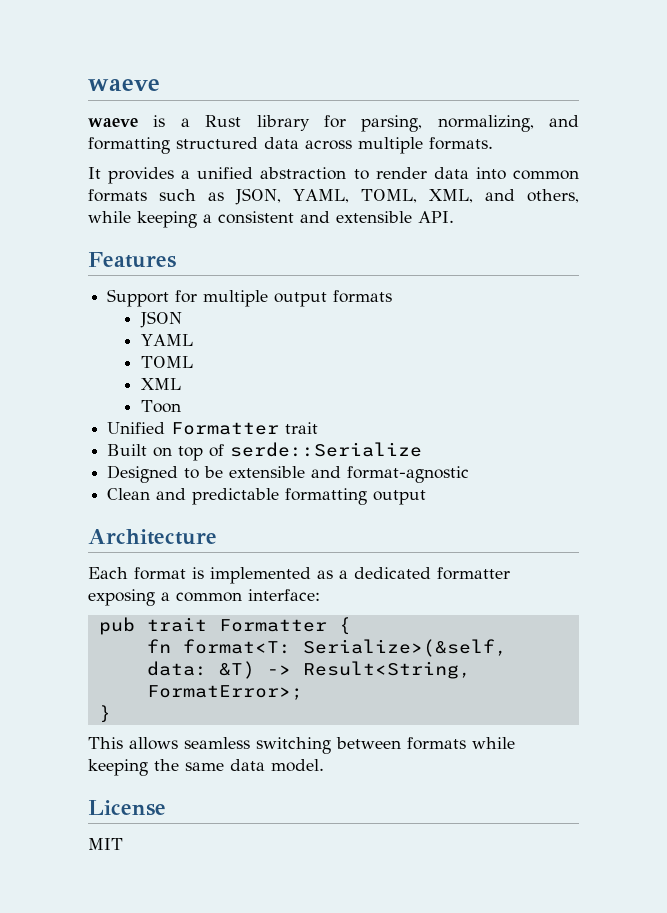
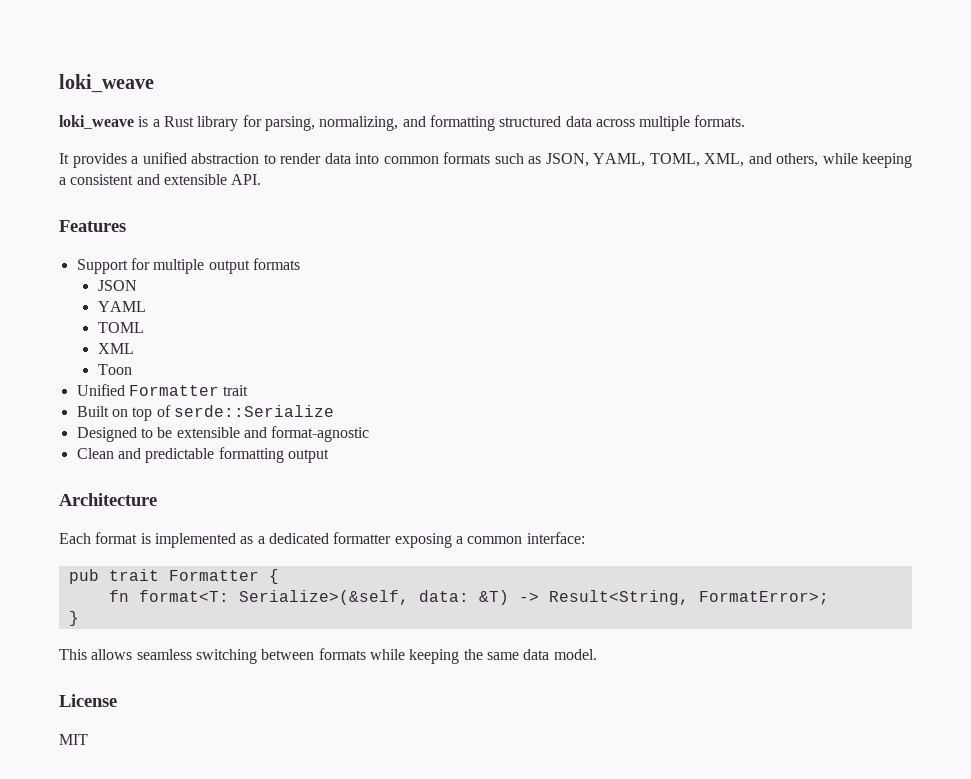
[88,79,160,91] [88,118,138,127] waeve // waeve -> [59,74,154,93] [59,115,134,129] loki_weave // loki_weave

